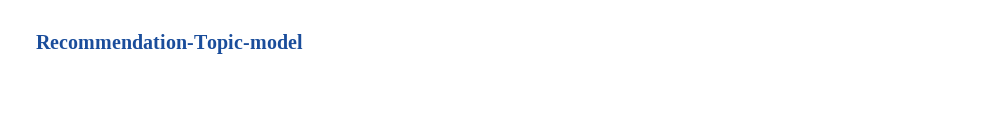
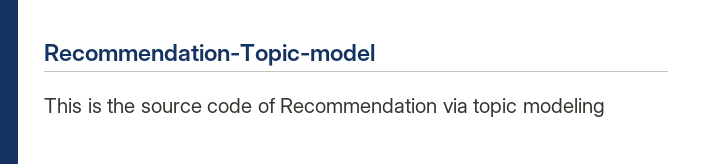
(303, 44) none -> [44,98,605,117] // This is the source code of Recommendation via topic modeling

